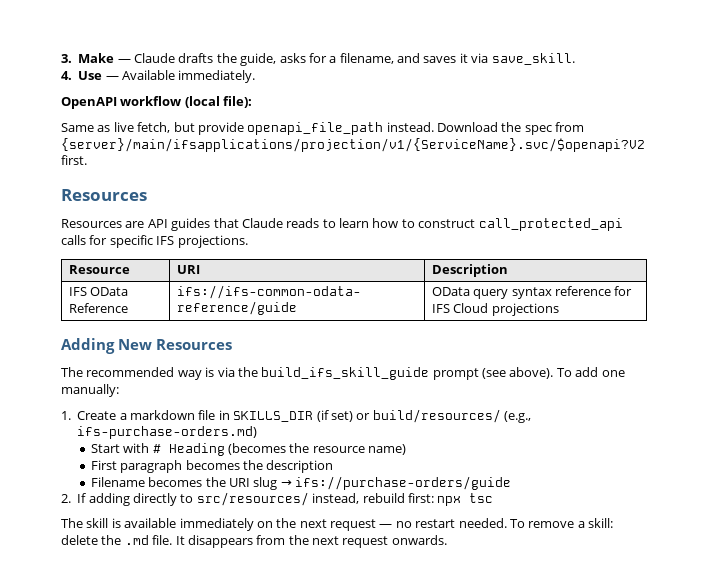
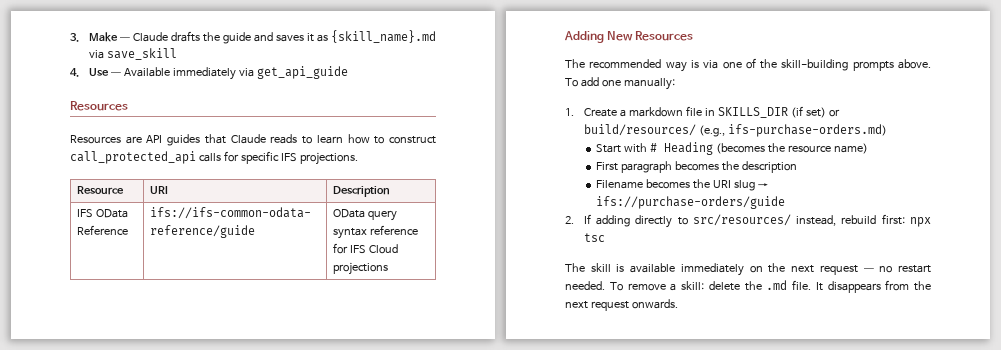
[240,53,575,66] [61,70,256,83] [61,96,253,109] [61,122,585,135] [61,138,645,152] [61,155,87,165] guide, asks for a filename, and saves it via save_skill. // 4. Use — Available immediately. // OpenAPI workflow (local file): // Same as live fetch, but provide openapi_file_path instead. Download the spec from {server}/main/ifsapplications/projection/v1/{ServiceName}.svc/$openapi?V2 first. -> [222,30,437,44] [88,48,177,60] [70,66,348,80] guide and saves it as {skill_name}.md via save_skill // 4. Use — Available immediately via get_api_guide
[237,367,554,380] the build_ifs_skill_guide prompt (see above). -> [722,58,931,71] one of the skill-building prompts above.

